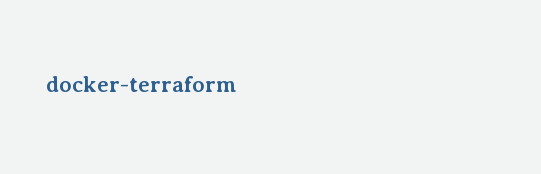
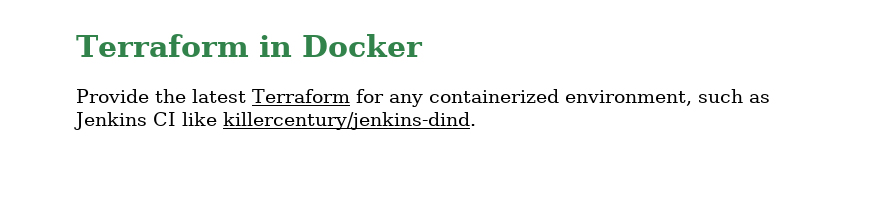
[46,76,237,92] docker-terraform -> [76,34,423,57] [76,89,770,107] [74,112,476,130] Terraform in Docker // Provide the latest Terraform for any containerized environment, such as Jenkins CI like killercentury/jenkins-dind.

